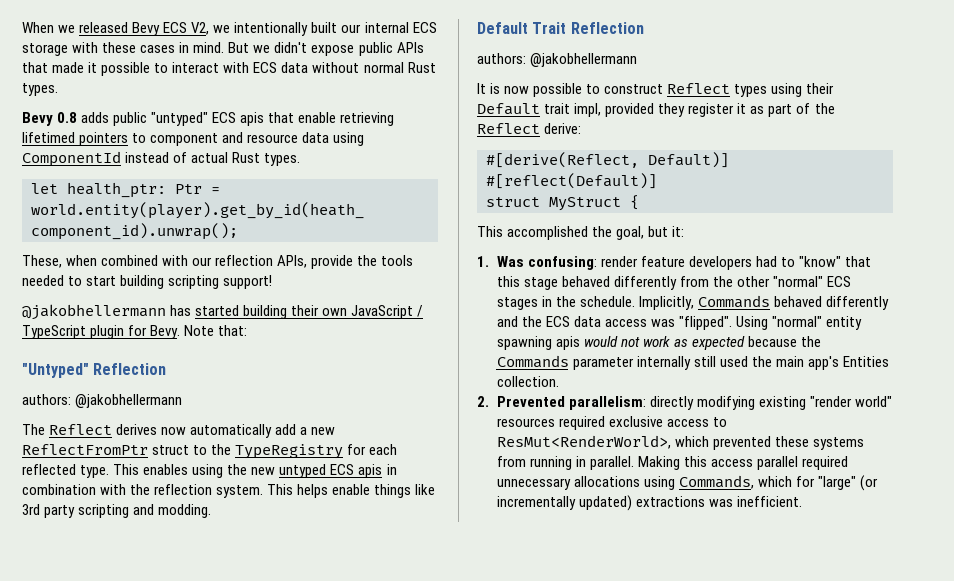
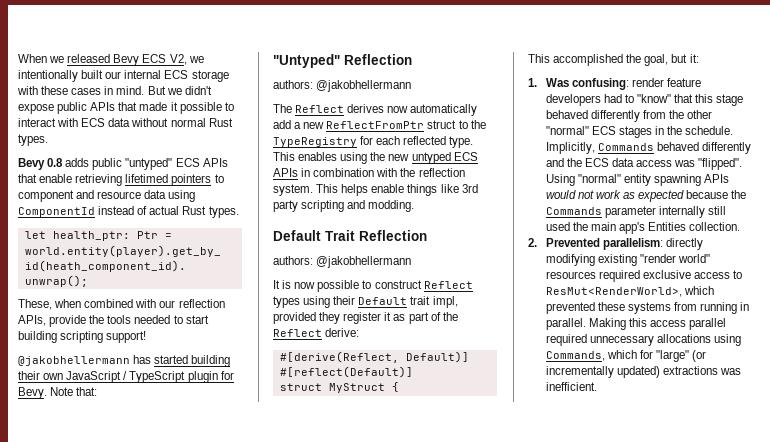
[240,112,265,126] apis -> [202,158,228,167] APIs
[358,464,383,478] apis -> [273,168,298,177] APIs
[555,336,580,350] apis -> [704,174,730,183] APIs

